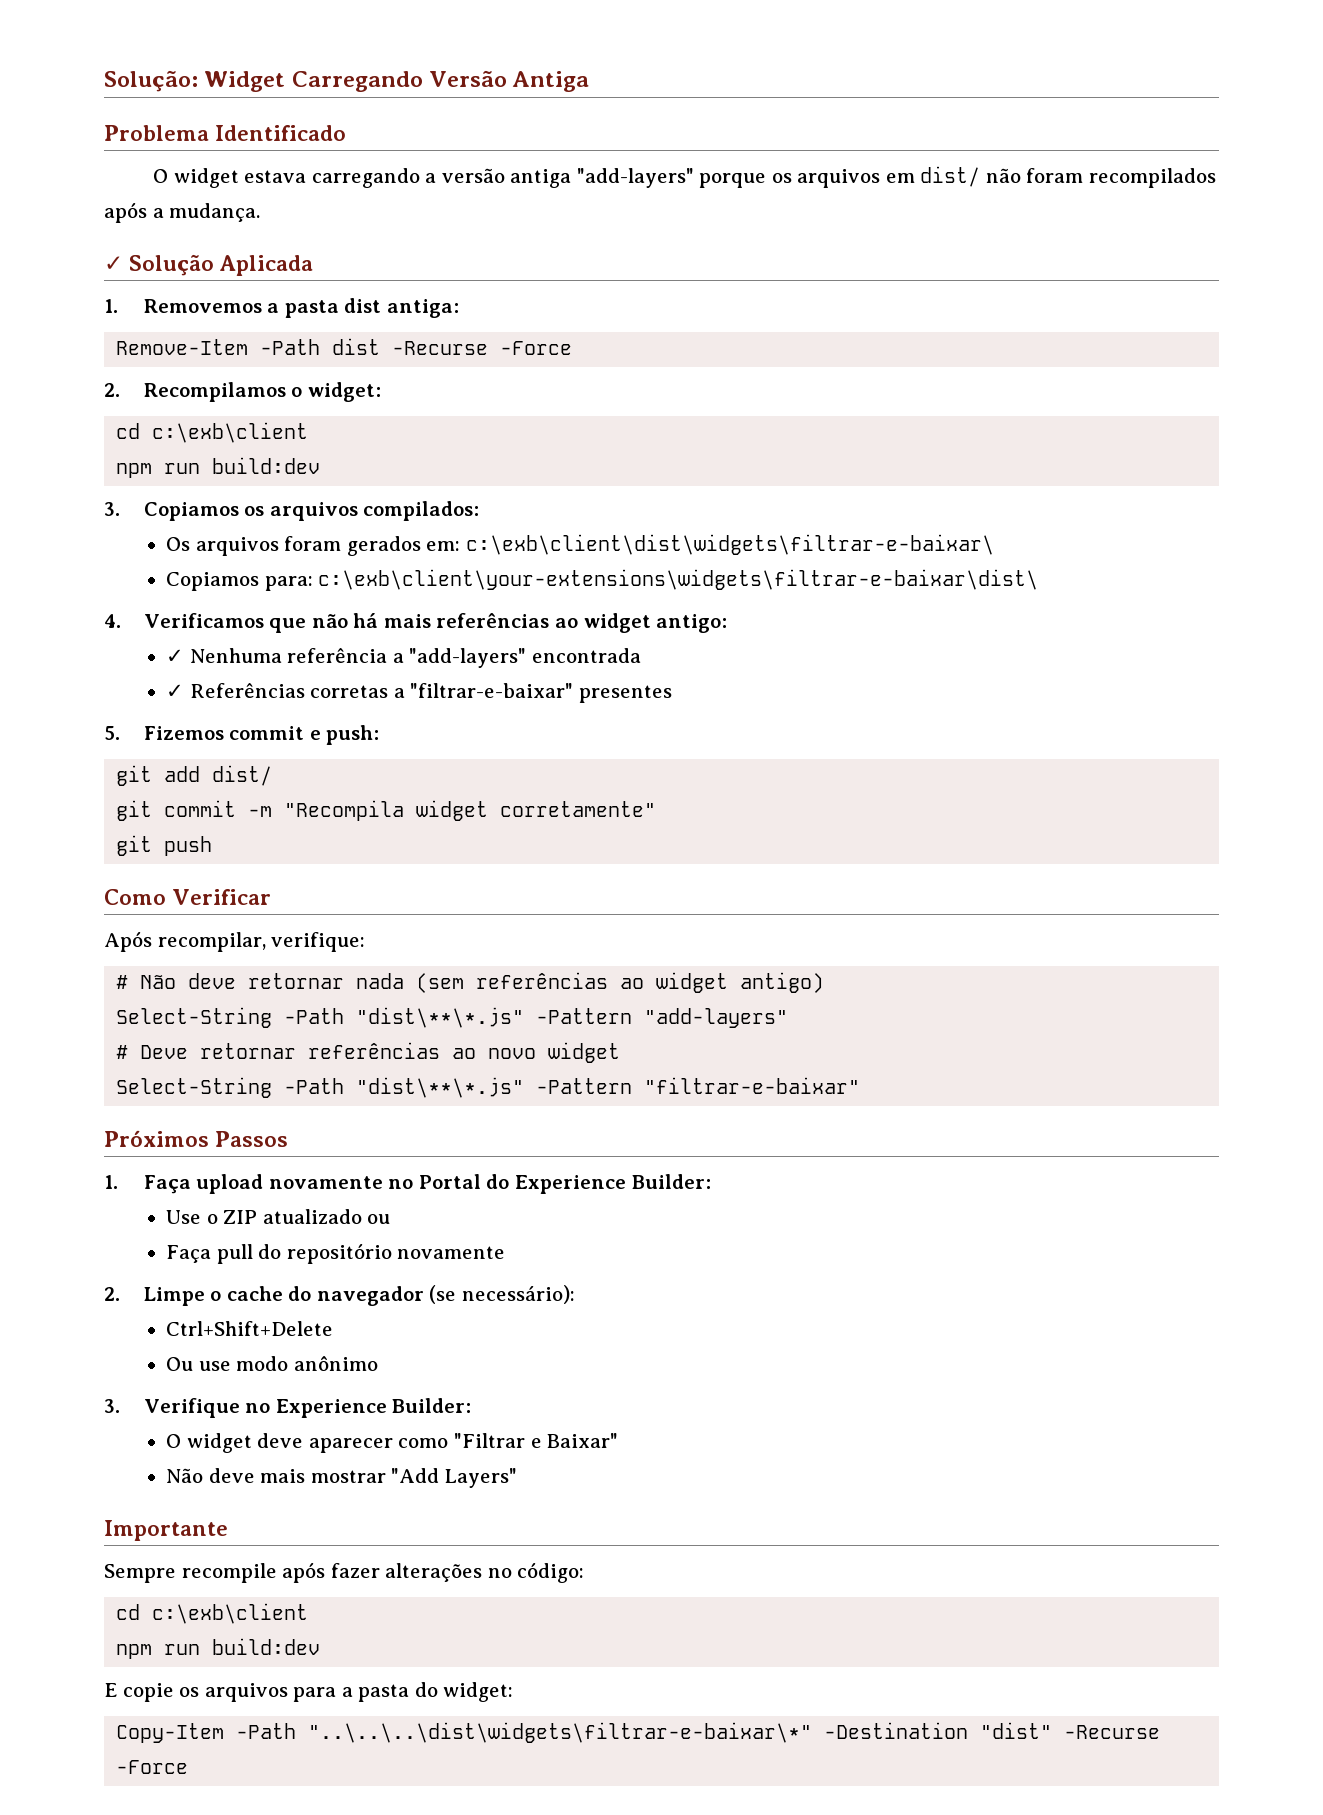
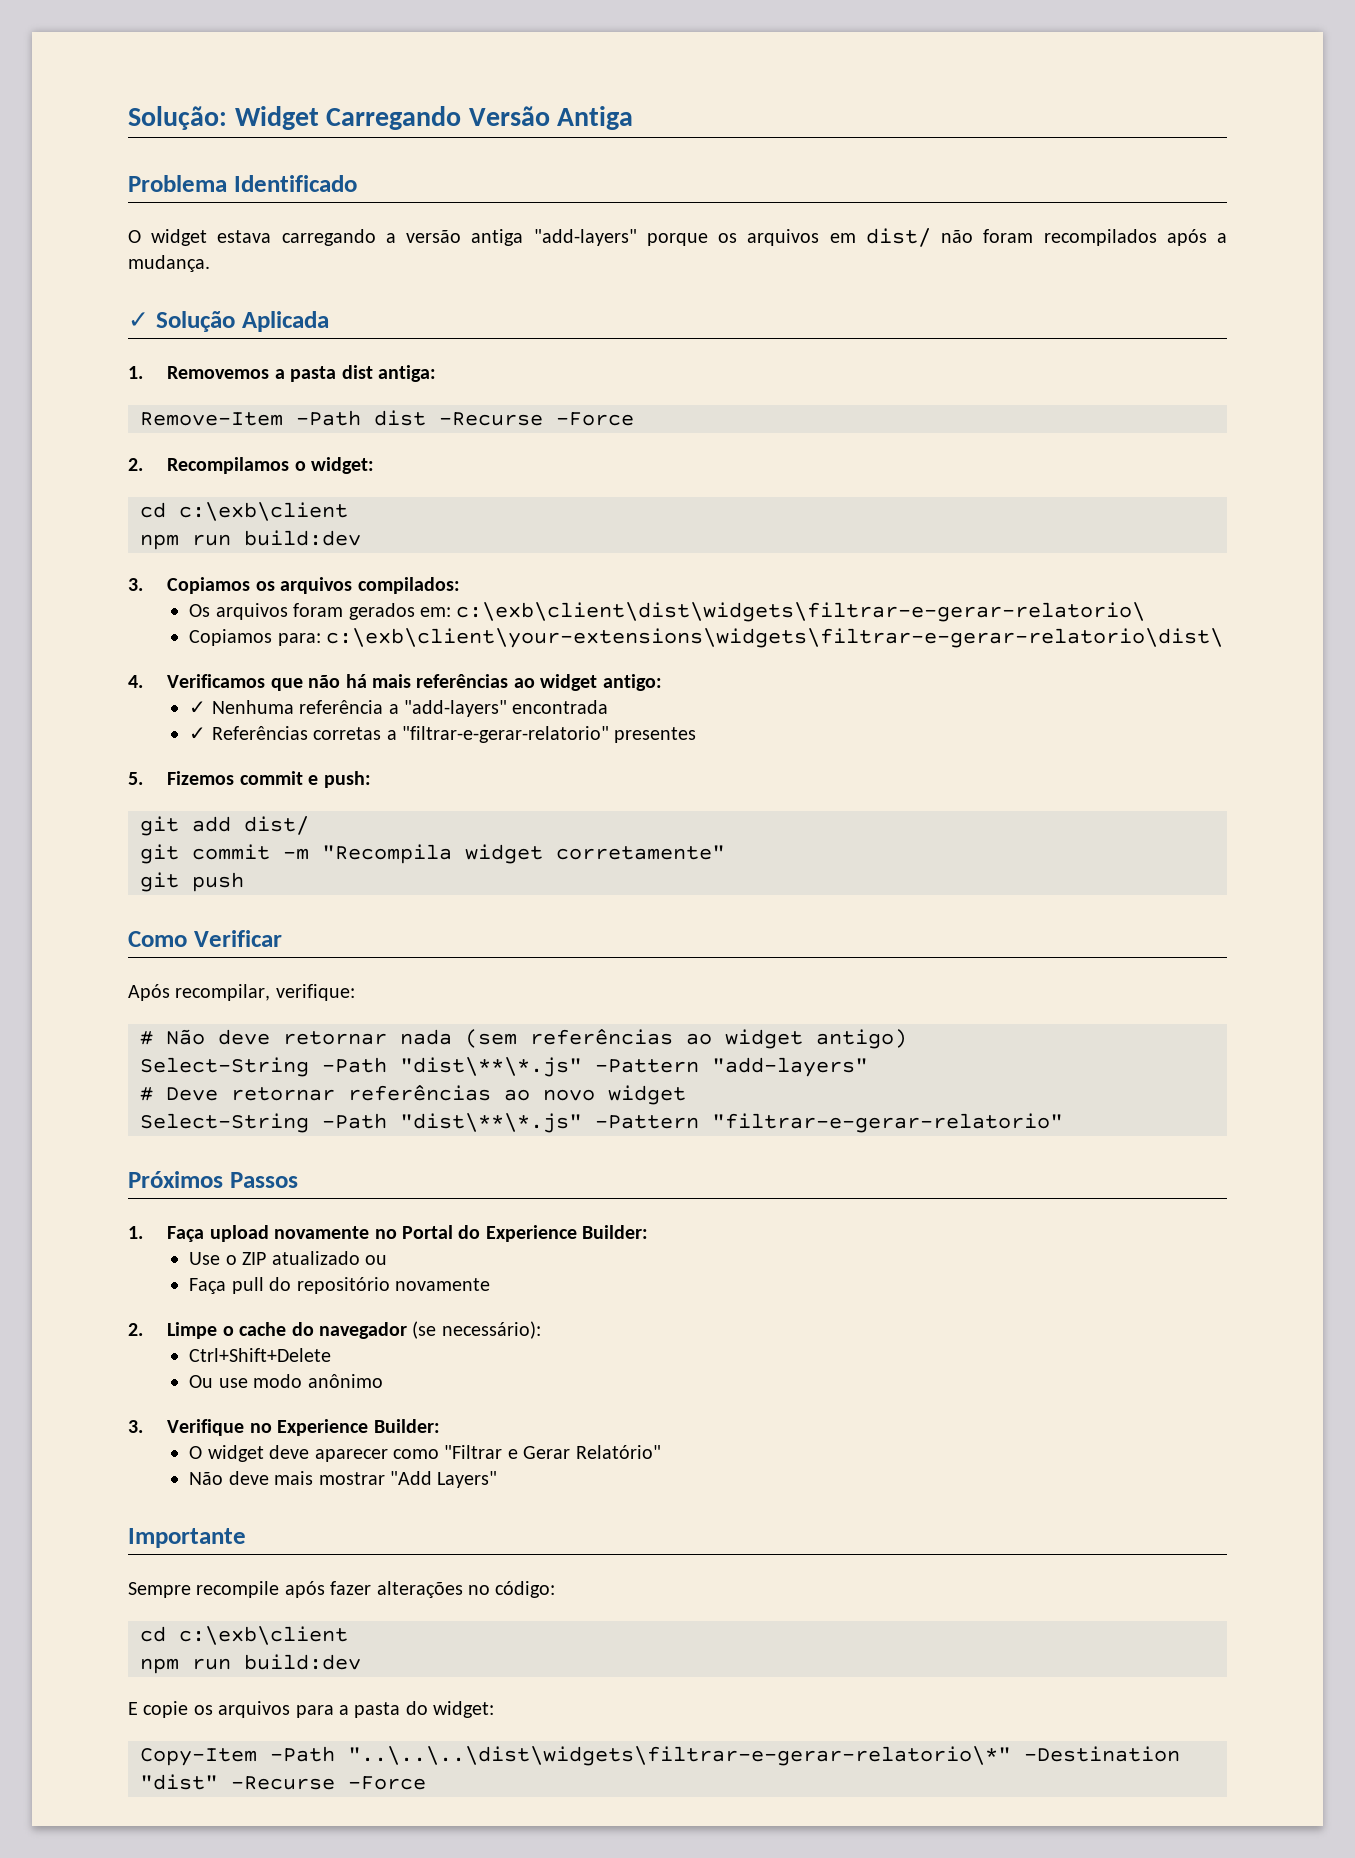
[466,534,995,555] c:\exb\client\dist\widgets\filtrar-e-baixar\ -> [456,602,1146,622] c:\exb\client\dist\widgets\filtrar-e-gerar-relatorio\
[318,569,1039,590] c:\exb\client\your-extensions\widgets\filtrar-e-baixar\dist\ -> [326,628,1224,648] c:\exb\client\your-extensions\widgets\filtrar-e-gerar-relatorio\dist\
[410,683,574,698] "filtrar-e-baixar" -> [401,726,609,743] "filtrar-e-gerar-relatorio"
[644,1077,861,1094] "filtrar-e-baixar" -> [712,1113,1063,1133] "filtrar-e-gerar-relatorio"
[547,1433,619,1448] Baixar" -> [523,1445,661,1459] Gerar Relatório"
[308,1722,813,1743] "..\..\..\dist\widgets\filtrar-e-baixar\*" -> [348,1746,1011,1766] "..\..\..\dist\widgets\filtrar-e-gerar-relatorio\*"

